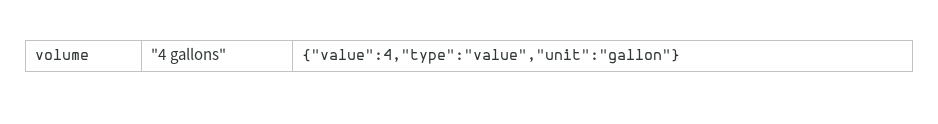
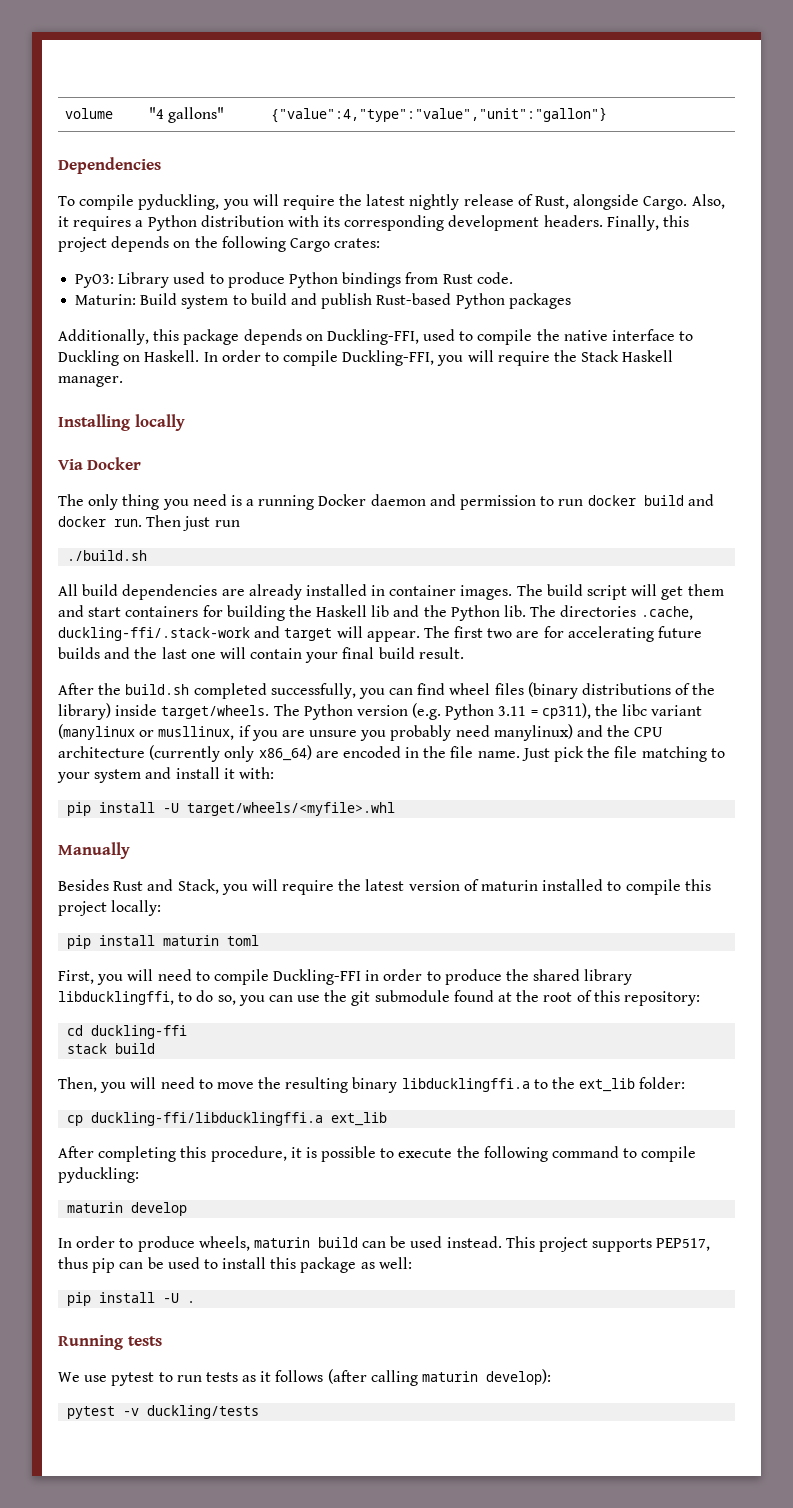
(680, 56) none -> [58,157,161,174] [58,194,725,210] [58,215,690,231] [58,236,381,252] [75,272,513,288] [75,293,571,309] [58,329,694,345] [58,350,674,366] [58,376,123,387] [58,414,185,431] [58,457,142,470] [58,494,714,510] [58,515,240,531] [67,550,148,561] [58,584,724,600] [58,605,693,621] [58,626,703,642] [58,647,464,663] [58,682,716,699] [58,703,703,720] [58,724,664,741] [58,745,725,762] [57,767,274,783] [67,802,396,816] [58,842,130,859] [58,879,711,895] [58,900,162,916] [67,935,260,949] [58,969,633,985] [58,990,700,1006] [67,1025,188,1039] [67,1043,156,1054] [58,1077,686,1093] [67,1112,388,1126] [58,1146,697,1162] [58,1167,139,1183] [67,1202,188,1216] [58,1236,711,1252] [58,1257,412,1273] [67,1292,196,1306] [58,1335,162,1350] [58,1369,552,1386] [67,1405,260,1419] // Dependencies // To compile pyduckling, you will require the latest nightly release of Rust, alongside Cargo. Also, it requires a Python distribution with its corresponding development headers. Finally, this project depends on the following Cargo crates: // PyO3: Library used to produce Python bindings from Rust code. // Maturin: Build system to build and publish Rust-based Python packages // Additionally, this package depends on Duckling-FFI, used to compile the native interface to Duckling on Haskell. In order to compile Duckling-FFI, you will require the Stack Haskell manager. // Installing locally // Via Docker // The only thing you need is a running Docker daemon and permission to run docker build and docker run. Then just run // ./build.sh // All build dependencies are already installed in container images. The build script will get them and start containers for building the Haskell lib and the Python lib. The directories .cache, duckling-ffi/.stack-work and target will appear. The first two are for accelerating future builds and the last one will contain your final build result. // After the build.sh completed successfully, you can find wheel files (binary distributions of the library) inside target/wheels. The Python version (e.g. Python 3.11 = cp311), the libc variant (manylinux or musllinux, if you are unsure you probably need manylinux) and the CPU architecture (currently only x86_64) are encoded in the file name. Just pick the file matching to your system and install it with: // pip install -U target/wheels/<myfile>.whl // Manually // Besides Rust and Stack, you will require the latest version of maturin installed to compile this project locally: // pip install maturin toml // First, you will need to compile Duckling-FFI in order to produce the shared library libducklingffi, to do so, you can use the git submodule found at the root of this repository: // cd duckling-ffi // stack build // Then, you will need to move the resulting binary libducklingffi.a to the ext_lib folder: // cp duckling-ffi/libducklingffi.a ext_lib // After completing this procedure, it is possible to execute the following command to compile pyduckling: // maturin develop // In order to produce wheels, maturin build can be used instead. This project supports PEP517, thus pip can be used to install this package as well: // pip install -U . // Running tests // We use pytest to run tests as it follows (after calling maturin develop): // pytest -v duckling/tests

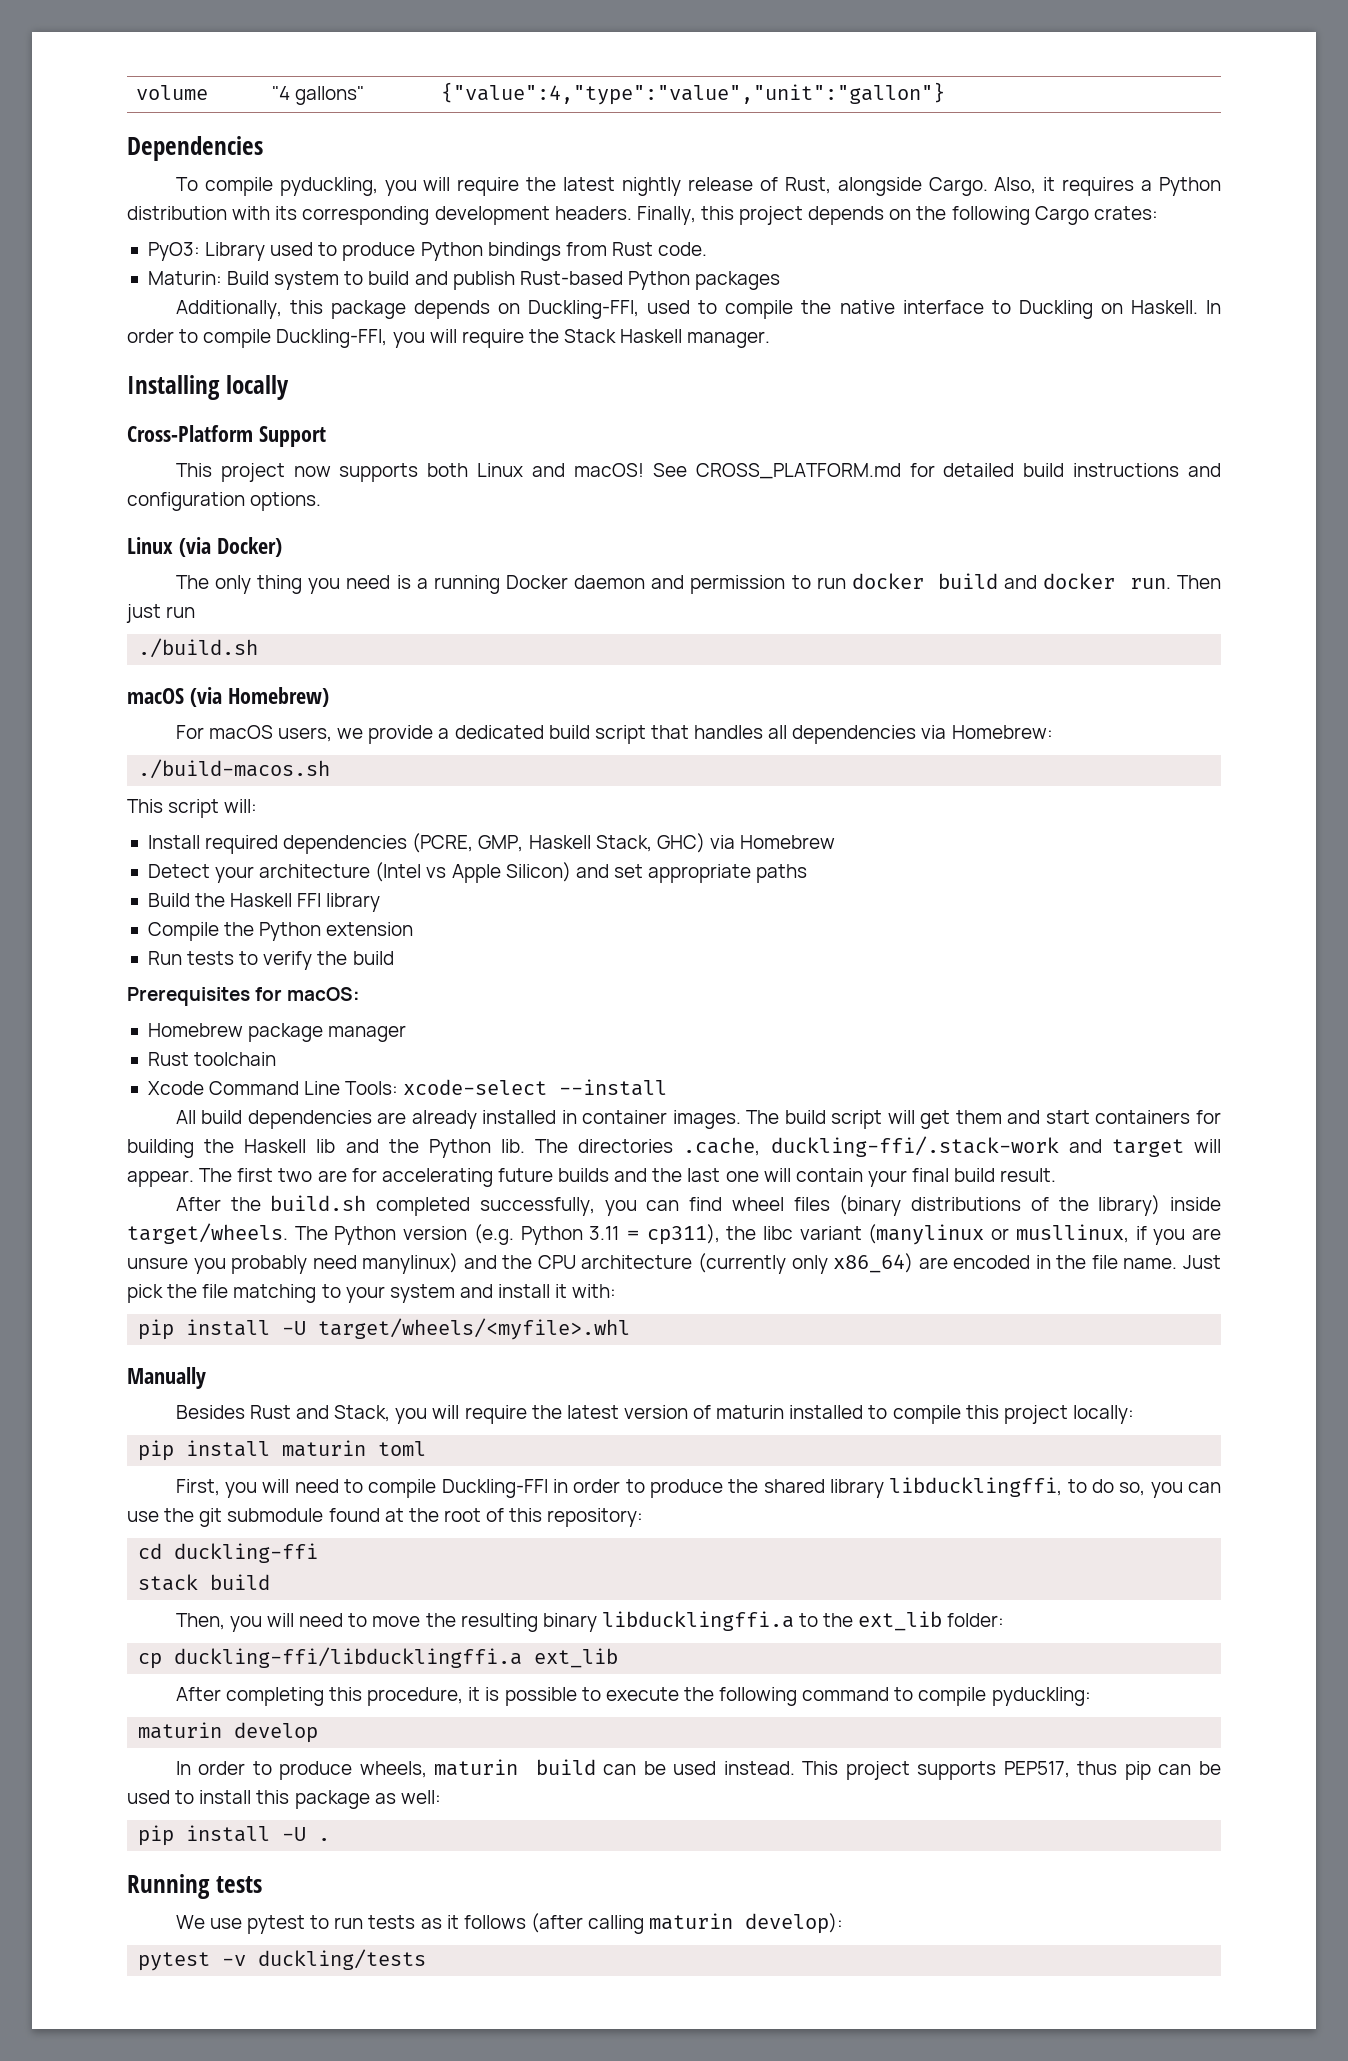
[58,457,142,470] Via Docker -> [127,425,326,447] [175,463,1221,482] [127,492,322,511] [127,537,282,557] Cross-Platform Support // This project now supports both Linux and macOS! See CROSS_PLATFORM.md for detailed build instructions and configuration options. // Linux (via Docker)
(148, 555) none -> [127,687,329,707] [175,725,1053,744] [138,759,331,779] [127,799,258,818] [147,833,836,854] [147,862,808,883] [147,893,381,912] [147,922,414,941] [147,951,394,970] [127,987,361,1006] [147,1023,407,1042] [147,1052,277,1066] [147,1079,668,1096] // macOS (via Homebrew) // For macOS users, we provide a dedicated build script that handles all dependencies via Homebrew: // ./build-macos.sh // This script will: // Install required dependencies (PCRE, GMP, Haskell Stack, GHC) via Homebrew // Detect your architecture (Intel vs Apple Silicon) and set appropriate paths // Build the Haskell FFI library // Compile the Python extension // Run tests to verify the build // Prerequisites for macOS: // Homebrew package manager // Rust toolchain // Xcode Command Line Tools: xcode-select --install

